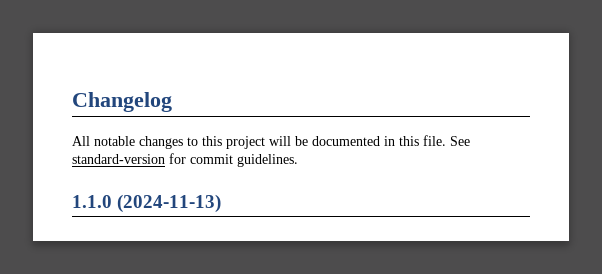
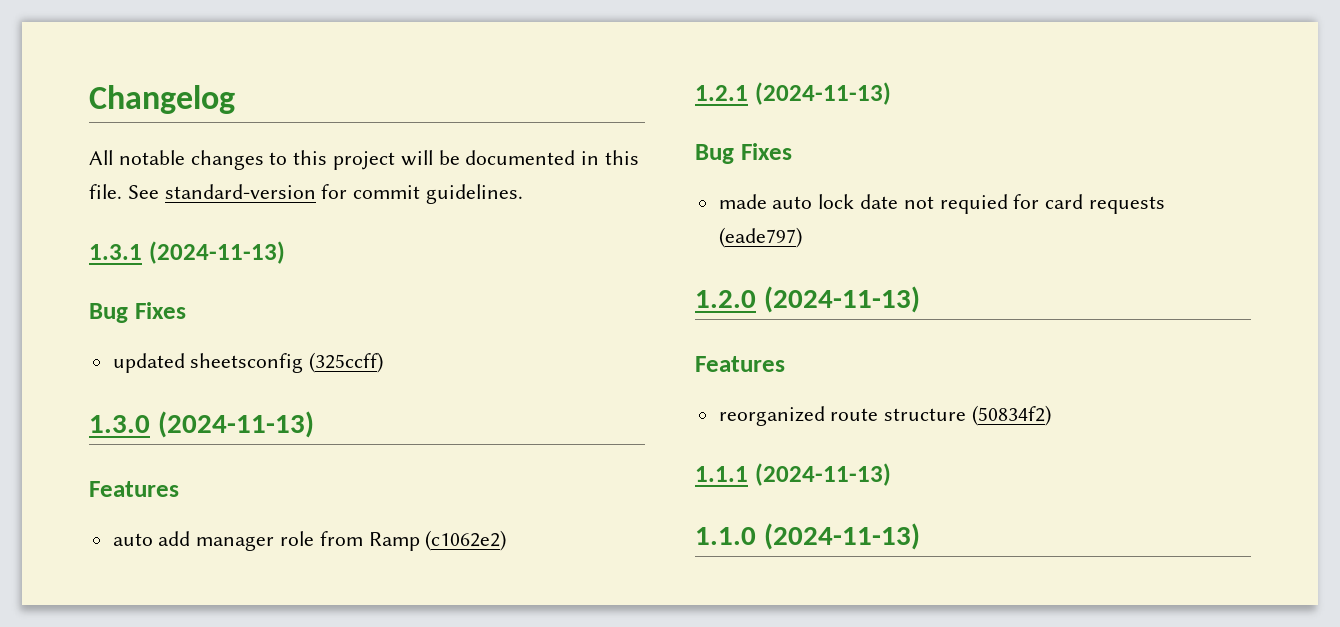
(298, 160) none -> [89,241,285,264] [89,302,186,323] [112,352,384,373] [89,411,314,438] [89,481,179,497] [112,530,507,551] [695,82,891,105] [695,143,792,164] [718,194,1166,214] [718,227,802,248] [695,286,920,313] [695,356,785,372] [718,405,1052,426] [695,463,891,486] // 1.3.1 (2024-11-13) // Bug Fixes // updated sheetsconfig (325ccff) // 1.3.0 (2024-11-13) // Features // auto add manager role from Ramp (c1062e2) // 1.2.1 (2024-11-13) // Bug Fixes // made auto lock date not requied for card requests (eade797) // 1.2.0 (2024-11-13) // Features // reorganized route structure (50834f2) // 1.1.1 (2024-11-13)

